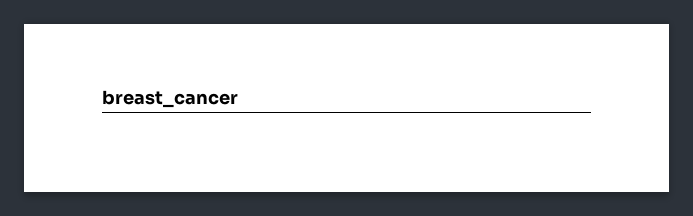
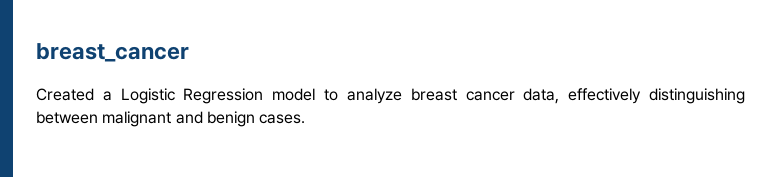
(238, 99) none -> [36,88,745,104] [36,111,306,127] // Created a Logistic Regression model to analyze breast cancer data, effectively distinguishing between malignant and benign cases.

